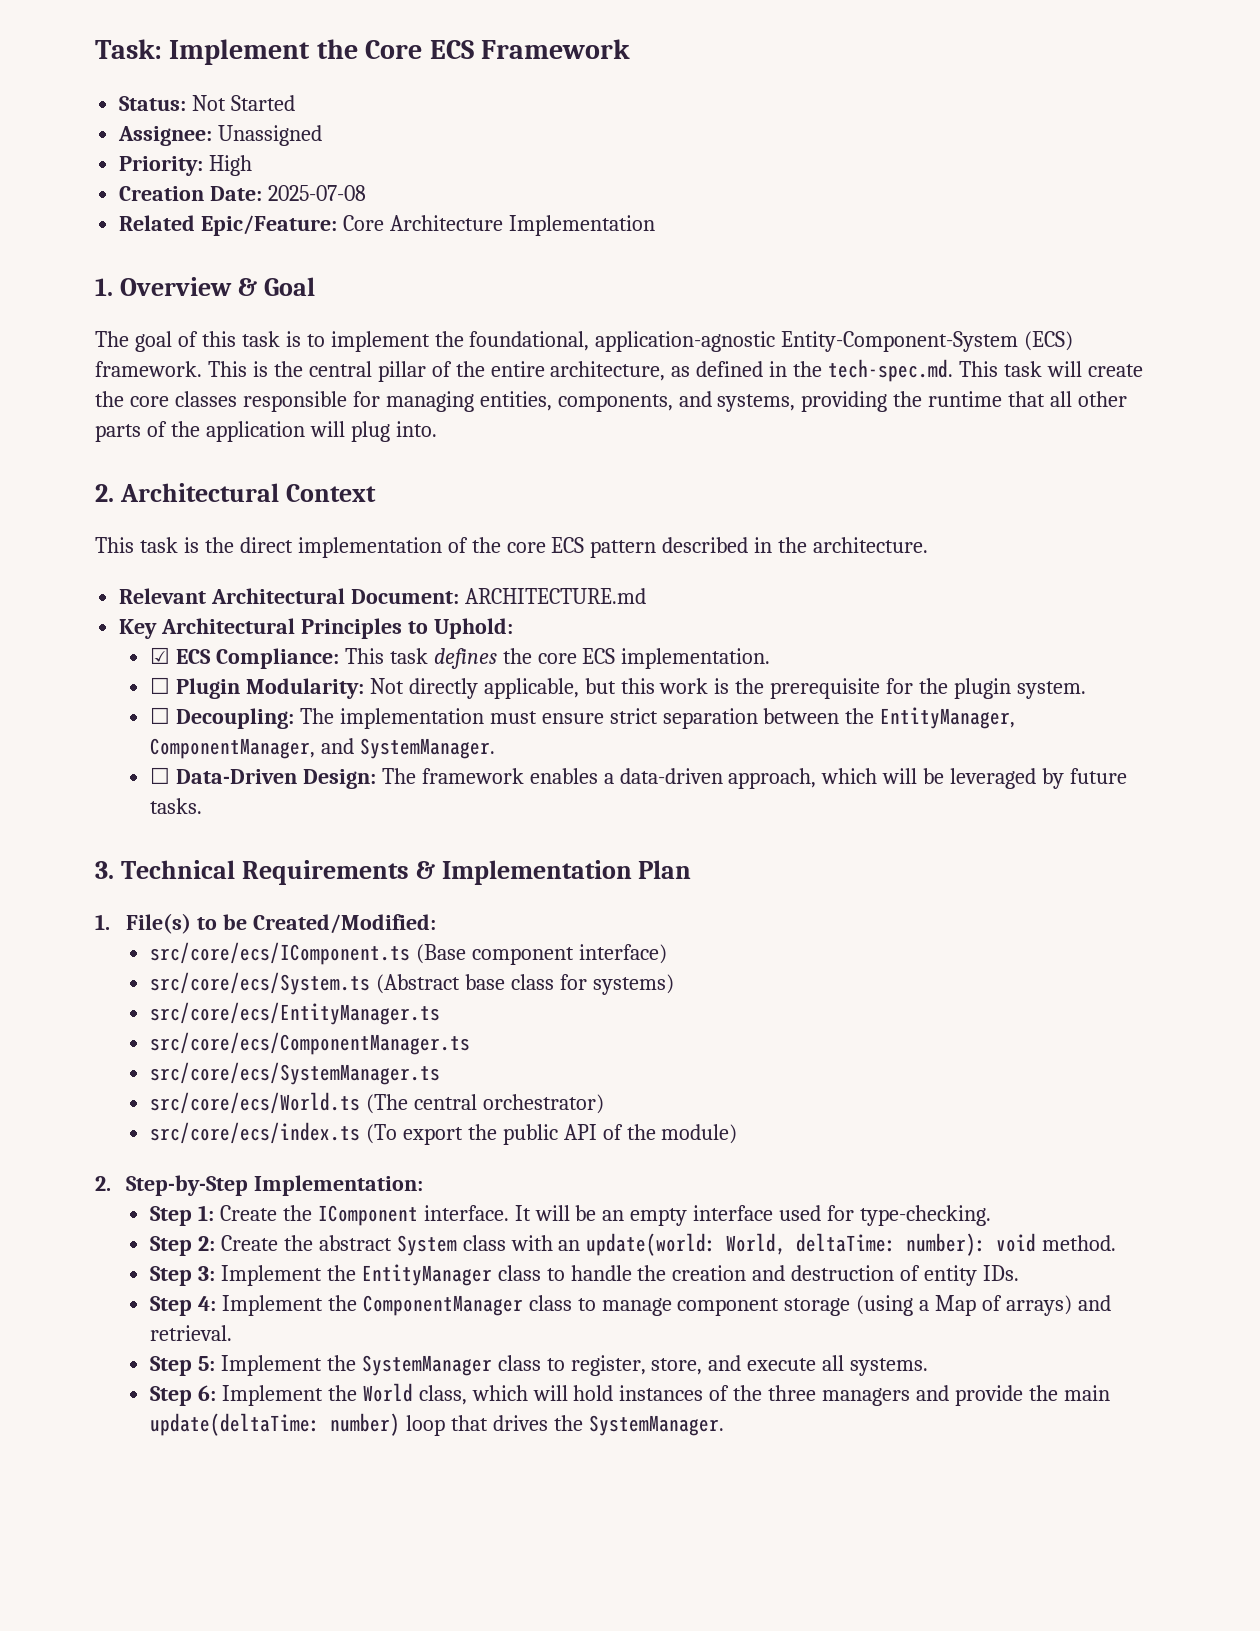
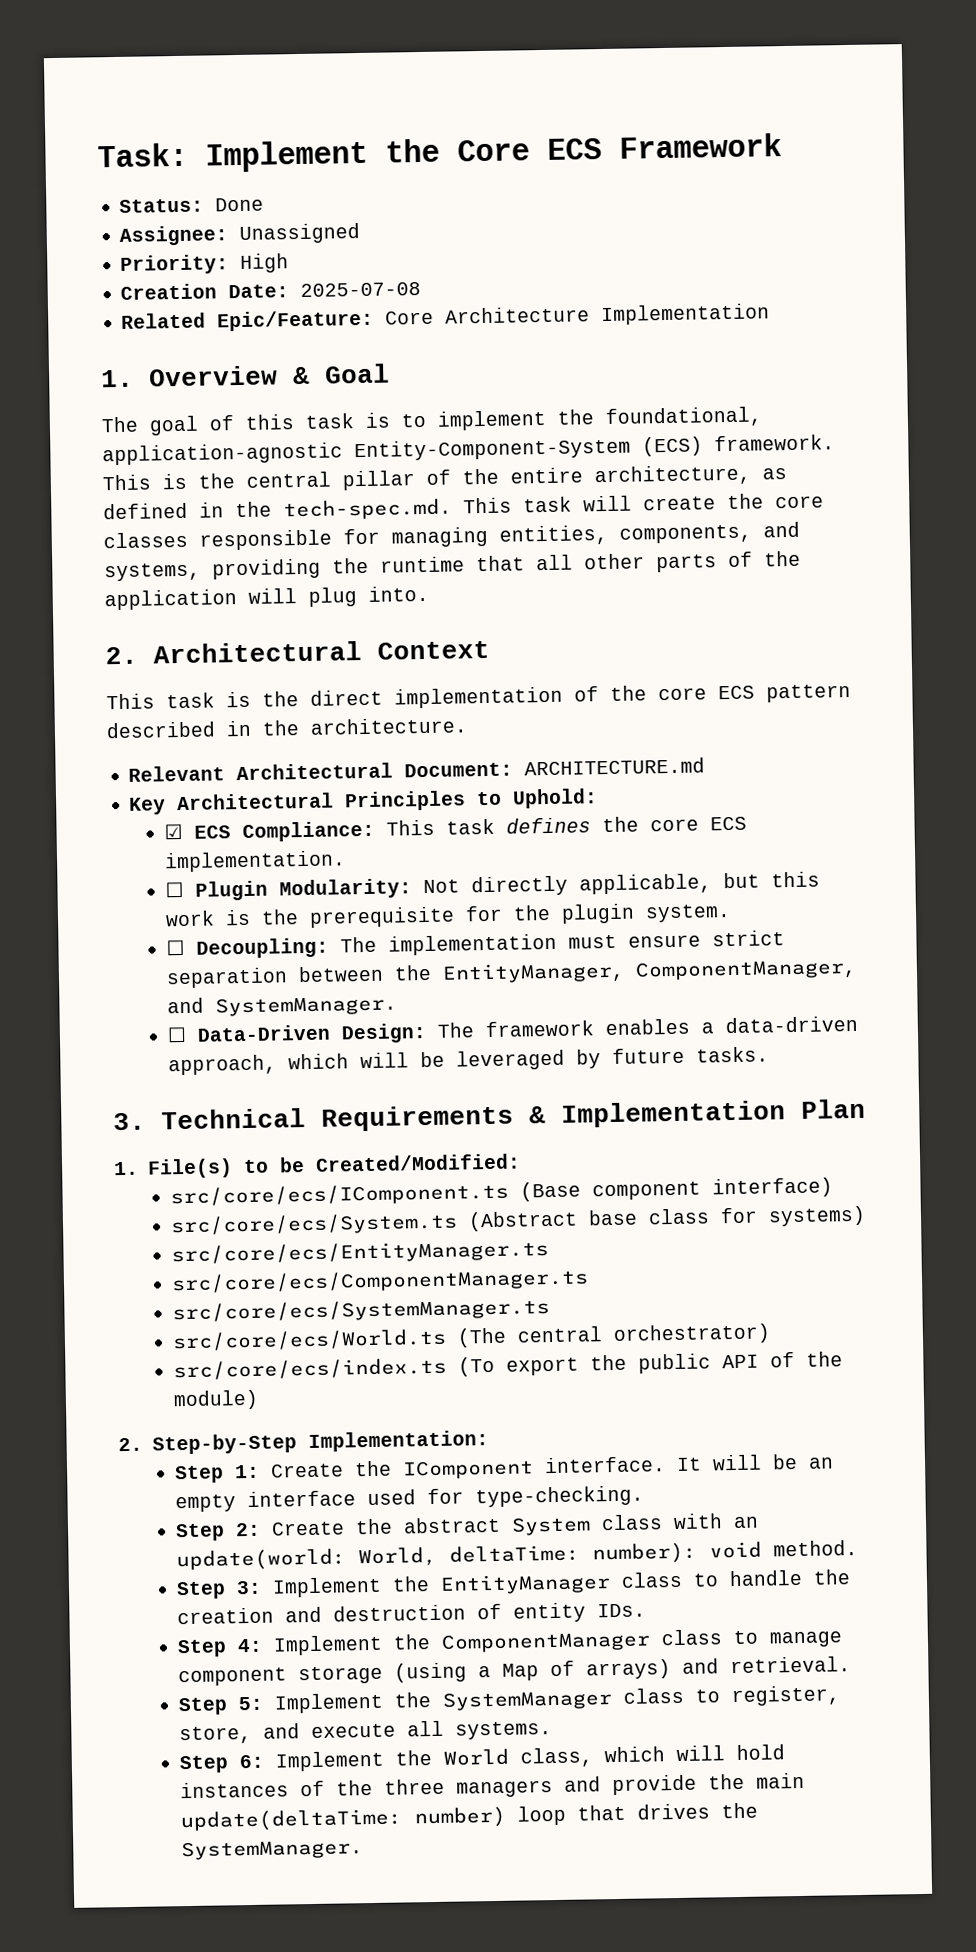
[192,95,296,111] Not Started -> [215,197,265,212] Done

